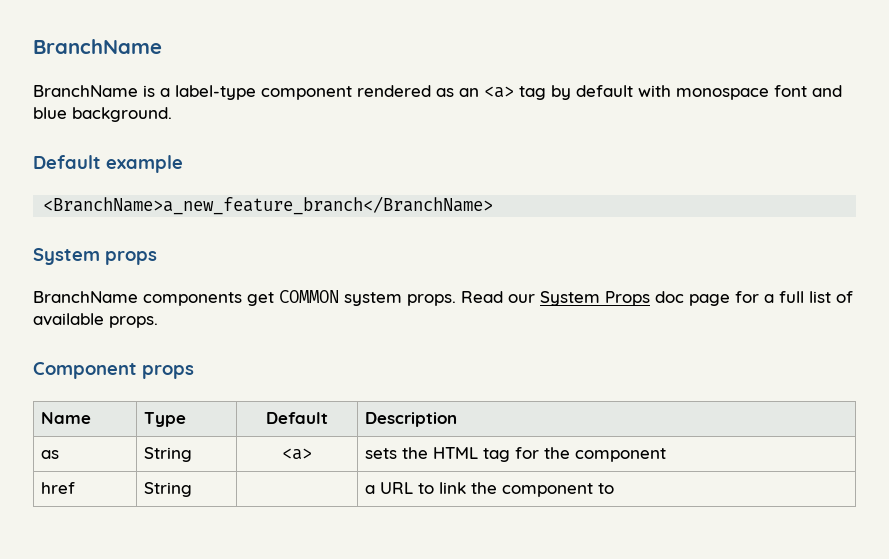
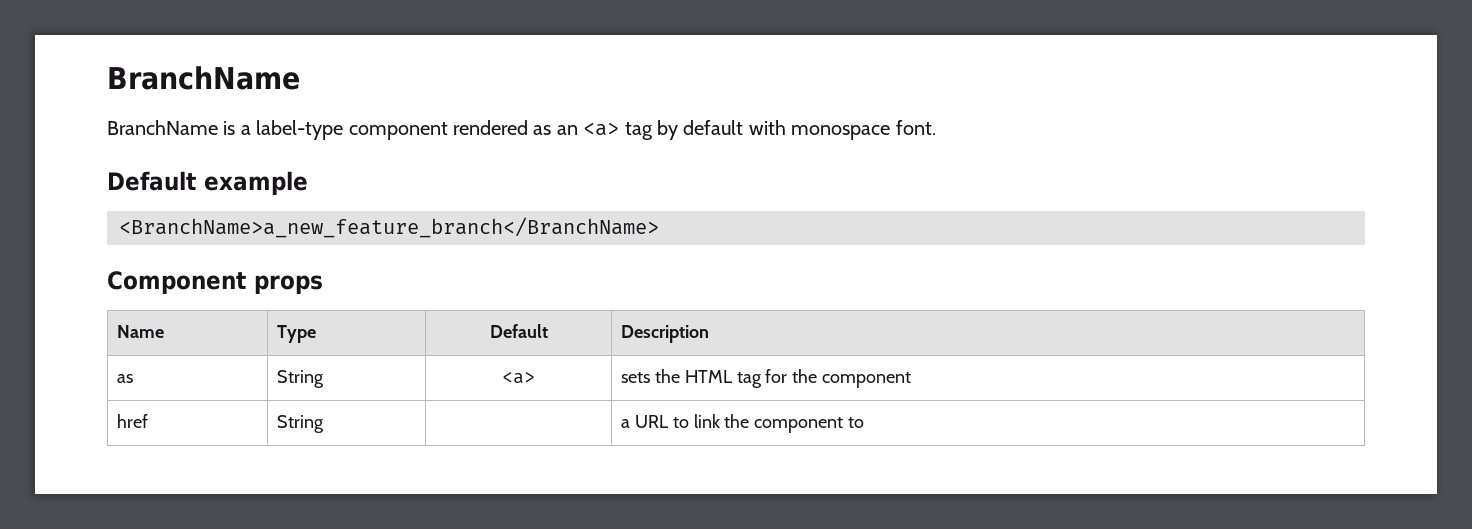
[774,85,842,97] [33,107,172,122] font and blue background. -> [895,120,936,135] font.
[33,248,157,265] [33,290,853,306] [33,313,158,328] // System props // BranchName components get COMMON system props. Read our System Props doc page for a full list of available props. -> (659, 227) none

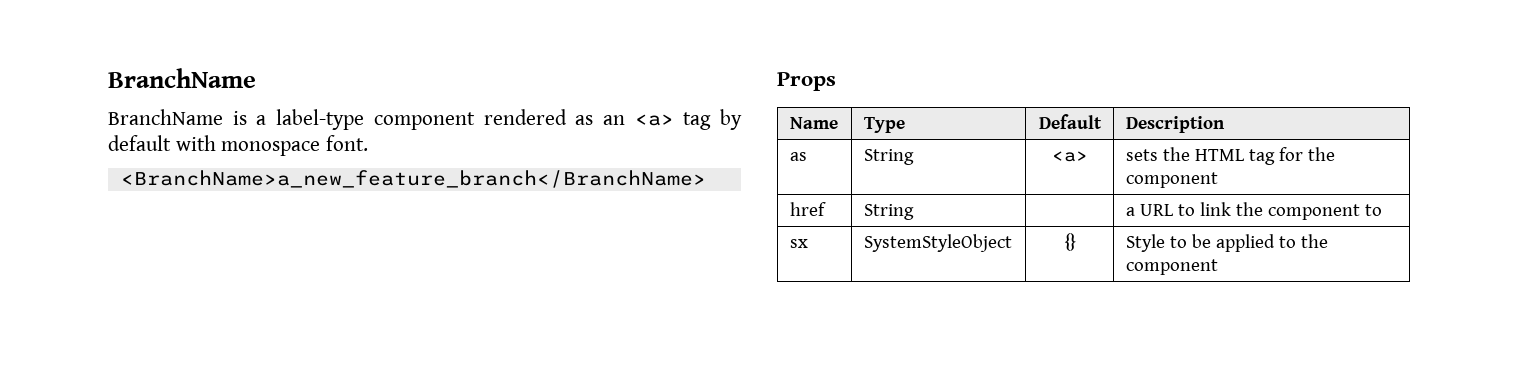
[107,171,308,195] // Default example -> (369, 143) none
[107,271,323,294] Component props -> [777,72,836,91] Props
(865, 422) none -> [789,239,808,248] [863,234,1012,252] [1063,233,1076,251] [1125,234,1329,252] [1125,259,1218,275] // sx | SystemStyleObject | {} | Style to be applied to the component

